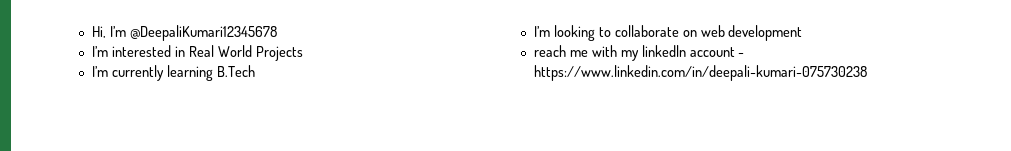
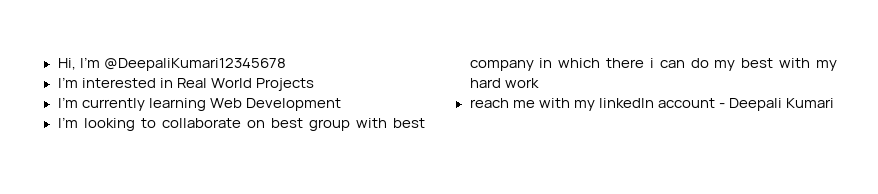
[216,65,255,77] B.Tech -> [209,98,341,111] Web Development
[700,25,803,41] web development -> [270,118,425,131] [469,58,837,71] [469,78,539,88] best group with best company in which there i can do my best with my hard work
[533,65,867,81] https://www.linkedin.com/in/deepali-kumari-075730238 -> [728,98,834,111] Deepali Kumari

